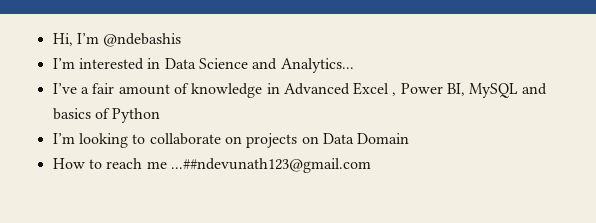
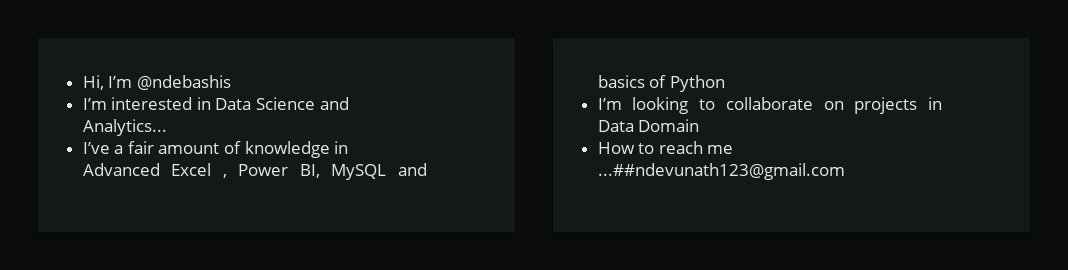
[301,136,319,144] on -> [928,97,942,110] in

